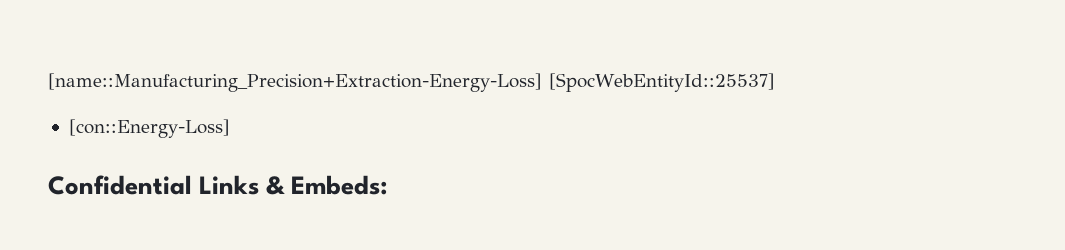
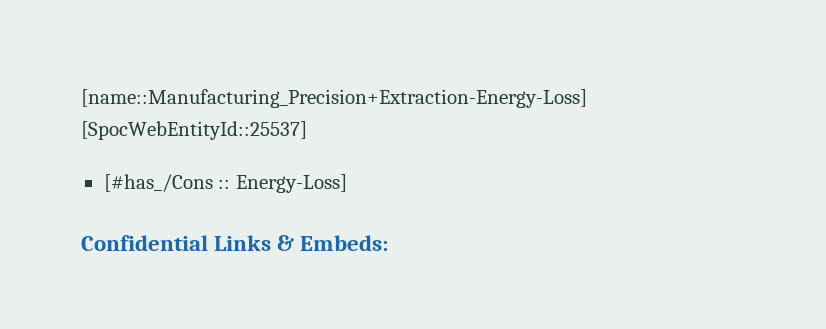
[68,119,230,138] [con::Energy-Loss] -> [103,174,347,193] [#has_/Cons :: Energy-Loss]

